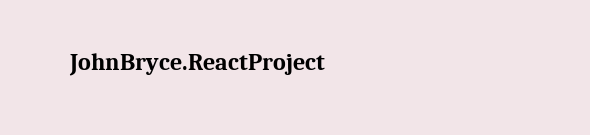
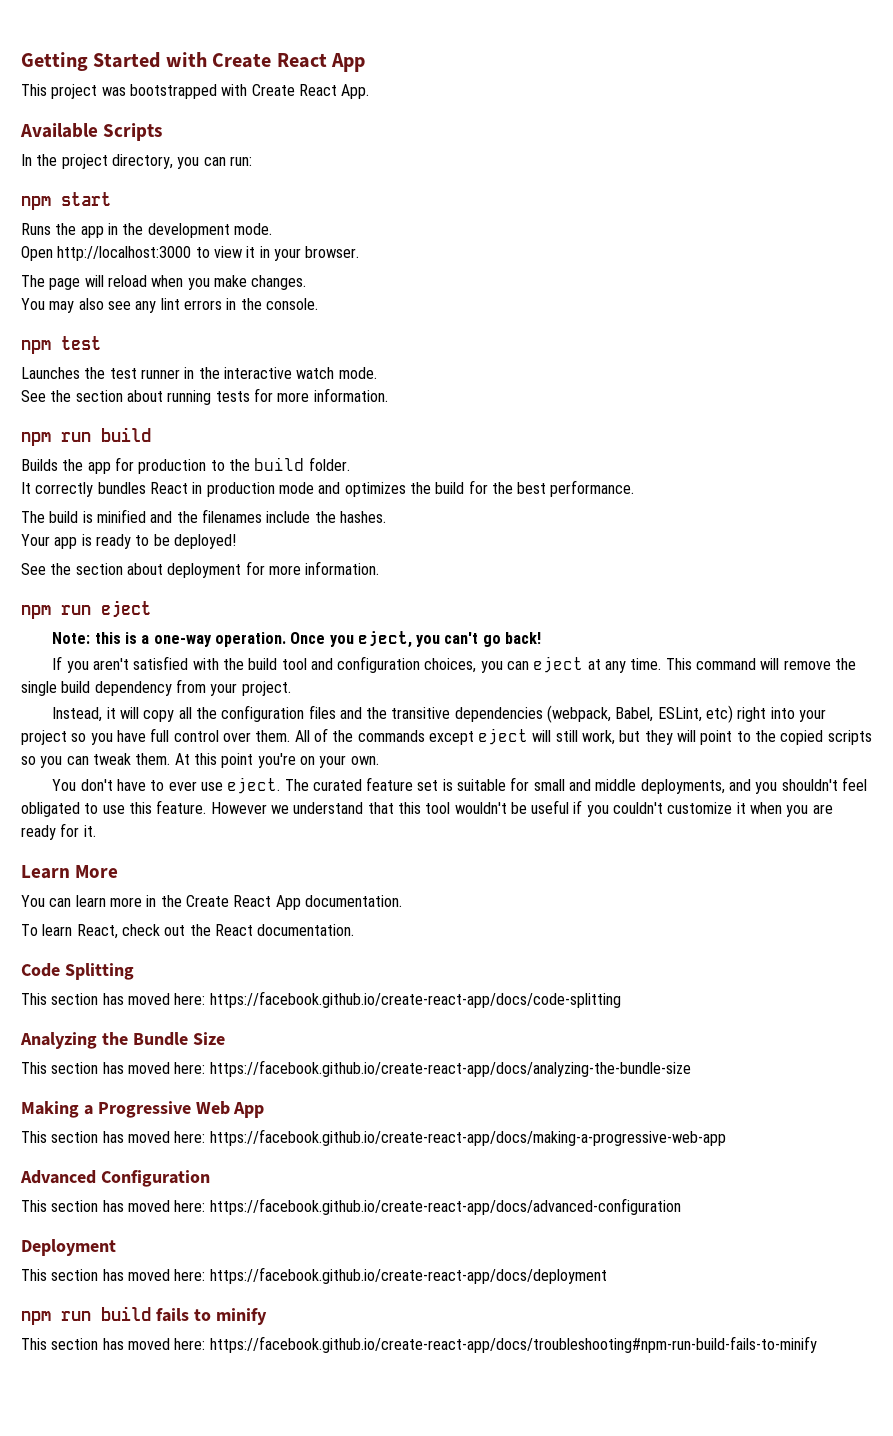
[69,53,325,76] JohnBryce.ReactProject -> [21,52,365,72] [21,84,370,99] [20,123,163,141] [21,154,252,169] [21,192,111,210] [21,223,272,238] [21,246,360,261] [21,275,307,290] [21,298,318,313] [21,336,101,354] [21,367,377,379] [21,388,388,405] [21,427,151,446] [21,457,350,474] [21,480,635,497] [21,509,386,523] [21,534,236,549] [21,561,380,578] [21,600,151,619] [52,631,542,648] [52,656,856,673] [21,679,291,696] [52,705,827,723] [21,728,872,745] [21,753,379,768] [52,777,867,794] [21,800,833,817] [21,823,96,840] [21,865,119,879] [21,895,402,910] [21,924,355,939] [21,963,134,980] [21,991,621,1008] [20,1032,225,1049] [21,1060,691,1077] [21,1101,265,1118] [21,1129,726,1146] [20,1170,210,1187] [21,1198,681,1215] [21,1239,116,1256] [21,1267,607,1284] [21,1306,267,1325] [21,1336,817,1353] Getting Started with Create React App // This project was bootstrapped with Create React App. // Available Scripts // In the project directory, you can run: // npm start // Runs the app in the development mode. // Open http://localhost:3000 to view it in your browser. // The page will reload when you make changes. // You may also see any lint errors in the console. // npm test // Launches the test runner in the interactive watch mode. // See the section about running tests for more information. // npm run build // Builds the app for production to the build folder. // It correctly bundles React in production mode and optimizes the build for the best performance. // The build is minified and the filenames include the hashes. // Your app is ready to be deployed! // See the section about deployment for more information. // npm run eject // Note: this is a one-way operation. Once you eject, you can't go back! // If you aren't satisfied with the build tool and configuration choices, you can eject at any time. This command will remove the single build dependency from your project. // Instead, it will copy all the configuration files and the transitive dependencies (webpack, Babel, ESLint, etc) right into your project so you have full control over them. All of the commands except eject will still work, but they will point to the copied scripts so you can tweak them. At this point you're on your own. // You don't have to ever use eject. The curated feature set is suitable for small and middle deployments, and you shouldn't feel obligated to use this feature. However we understand that this tool wouldn't be useful if you couldn't customize it when you are ready for it. // Learn More // You can learn more in the Create React App documentation. // To learn React, check out the React documentation. // Code Splitting // This section has moved here: https://facebook.github.io/create-react-app/docs/code-splitting // Analyzing the Bundle Size // This section has moved here: https://facebook.github.io/create-react-app/docs/analyzing-the-bundle-size // Making a Progressive Web App // This section has moved here: https://facebook.github.io/create-react-app/docs/making-a-progressive-web-app // Advanced Configuration // This section has moved here: https://facebook.github.io/create-react-app/docs/advanced-configuration // Deployment // This section has moved here: https://facebook.github.io/create-react-app/docs/deployment // npm run build fails to minify // This section has moved here: https://facebook.github.io/create-react-app/docs/troubleshooting#npm-run-build-fails-to-minify

